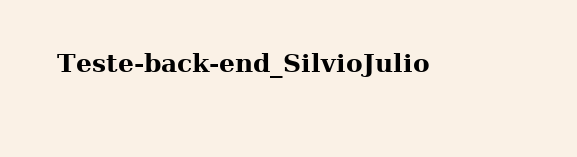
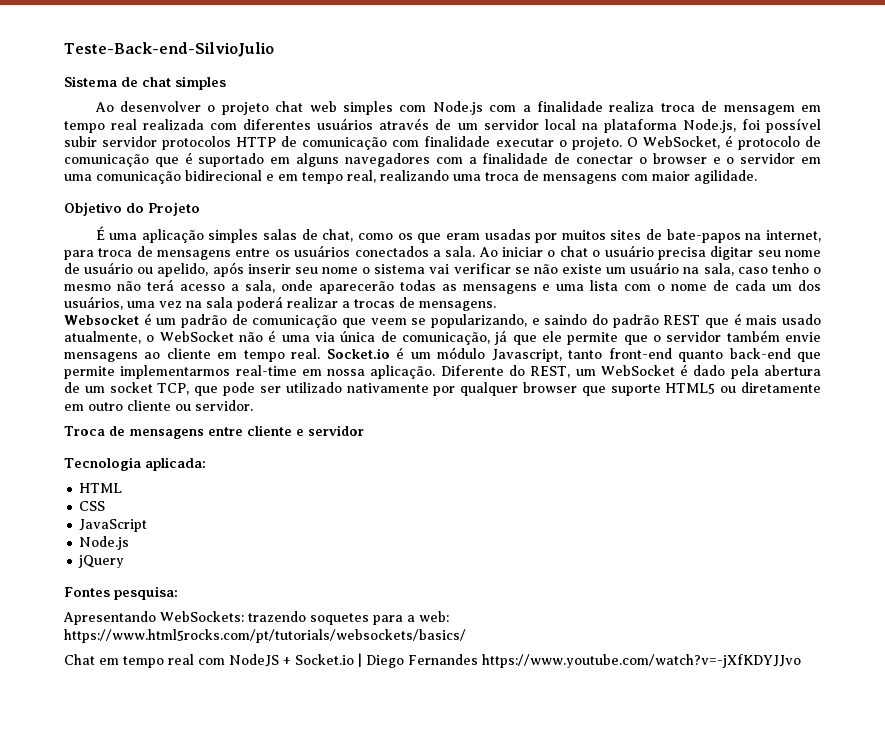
[57,53,430,78] Teste-back-end_SilvioJulio -> [64,42,274,57] [64,76,226,90] [94,101,821,115] [64,118,822,133] [64,135,822,150] [64,152,822,167] [64,170,757,184] [64,202,200,216] [95,226,821,243] [64,245,821,260] [64,262,821,277] [64,279,822,294] [64,296,496,311] [64,313,821,328] [64,330,822,345] [64,347,821,362] [64,364,822,379] [64,382,821,396] [64,400,253,411] [64,425,364,439] [64,457,206,471] [79,483,123,493] [79,501,106,511] [79,519,148,532] [79,536,130,550] [78,555,125,568] [64,586,178,600] [63,611,449,625] [64,629,466,643] [64,653,801,668] Teste-Back-end-SilvioJulio // Sistema de chat simples // Ao desenvolver o projeto chat web simples com Node.js com a finalidade realiza troca de mensagem em tempo real realizada com diferentes usuários através de um servidor local na plataforma Node.js, foi possível subir servidor protocolos HTTP de comunicação com finalidade executar o projeto. O WebSocket, é protocolo de comunicação que é suportado em alguns navegadores com a finalidade de conectar o browser e o servidor em uma comunicação bidirecional e em tempo real, realizando uma troca de mensagens com maior agilidade. // Objetivo do Projeto // É uma aplicação simples salas de chat, como os que eram usadas por muitos sites de bate-papos na internet, para troca de mensagens entre os usuários conectados a sala. Ao iniciar o chat o usuário precisa digitar seu nome de usuário ou apelido, após inserir seu nome o sistema vai verificar se não existe um usuário na sala, caso tenho o mesmo não terá acesso a sala, onde aparecerão todas as mensagens e uma lista com o nome de cada um dos usuários, uma vez na sala poderá realizar a trocas de mensagens. // Websocket é um padrão de comunicação que veem se popularizando, e saindo do padrão REST que é mais usado atualmente, o WebSocket não é uma via única de comunicação, já que ele permite que o servidor também envie mensagens ao cliente em tempo real. Socket.io é um módulo Javascript, tanto front-end quanto back-end que permite implementarmos real-time em nossa aplicação. Diferente do REST, um WebSocket é dado pela abertura de um socket TCP, que pode ser utilizado nativamente por qualquer browser que suporte HTML5 ou diretamente em outro cliente ou servidor. // Troca de mensagens entre cliente e servidor // Tecnologia aplicada: // HTML // CSS // JavaScript // Node.js // jQuery // Fontes pesquisa: // Apresentando WebSockets: trazendo soquetes para a web: https://www.html5rocks.com/pt/tutorials/websockets/basics/ // Chat em tempo real com NodeJS + Socket.io | Diego Fernandes https://www.youtube.com/watch?v=-jXfKDYJJvo

